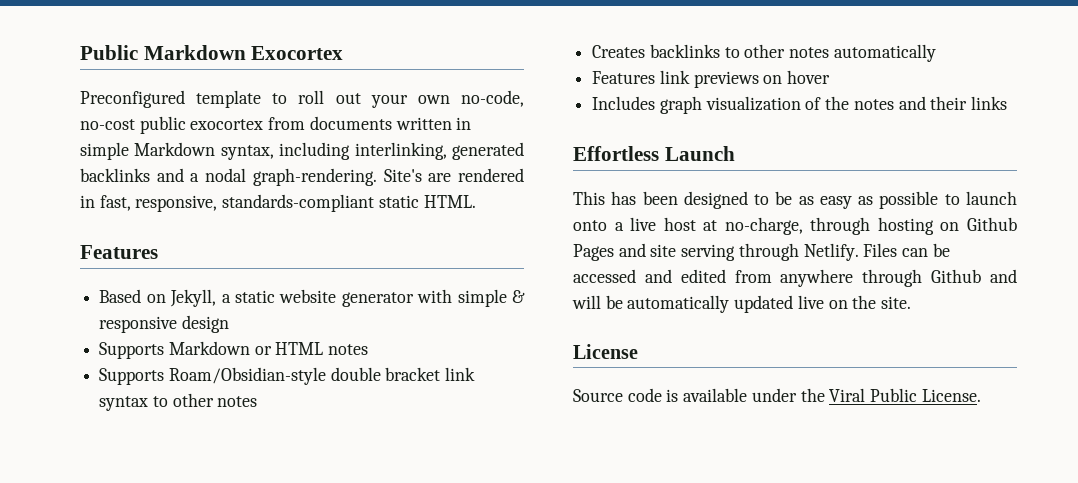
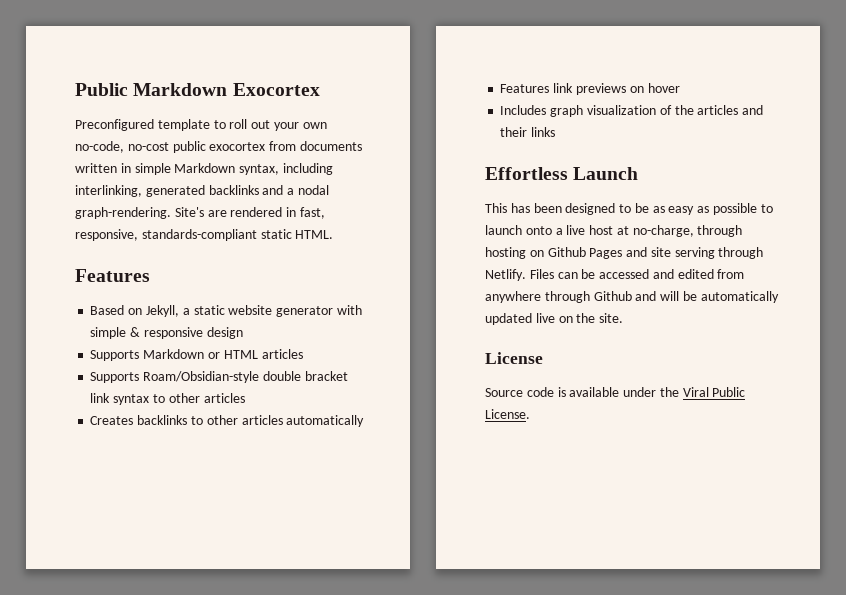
[328,344,369,355] notes -> [261,349,303,359] articles
[217,396,258,407] notes -> [203,393,245,403] articles
[789,47,830,58] notes -> [241,415,283,425] articles
[853,99,894,110] notes -> [697,105,739,115] articles

